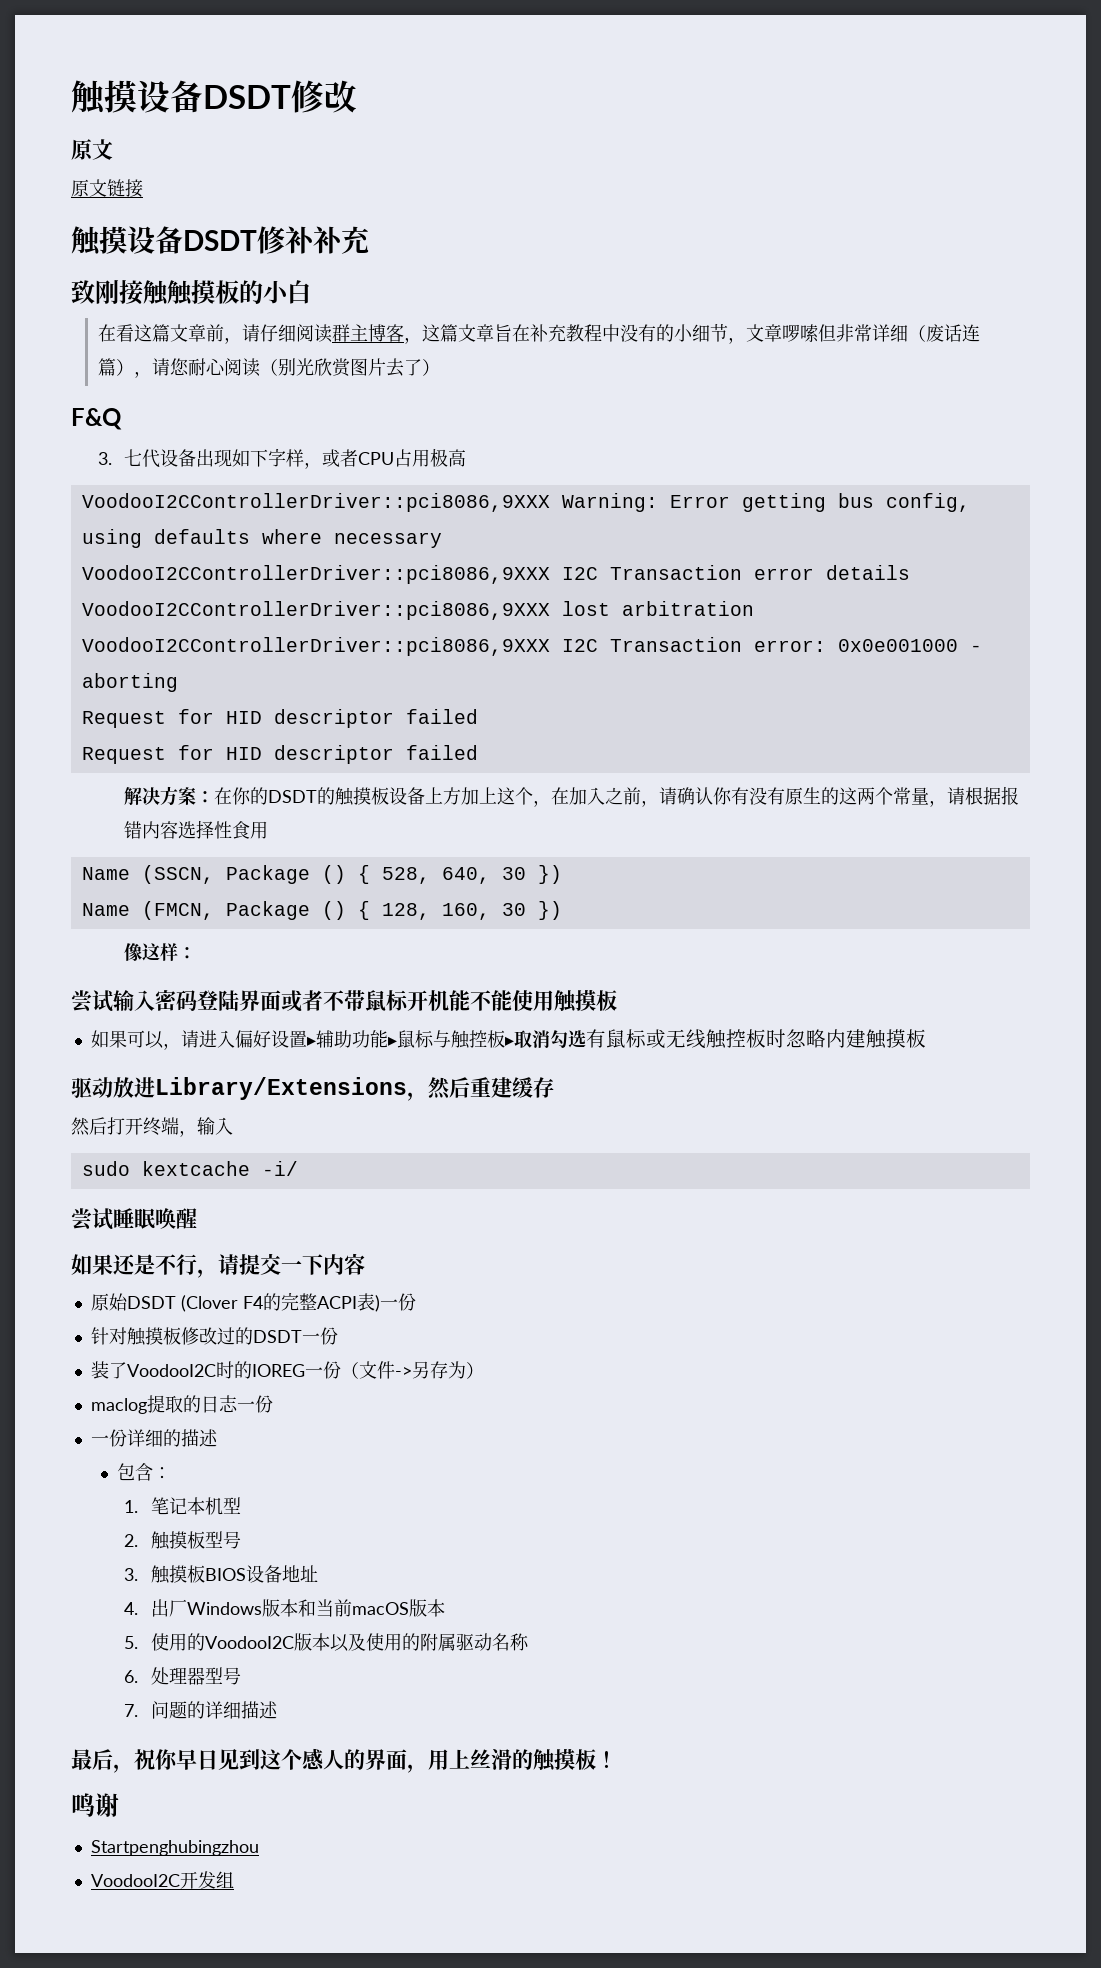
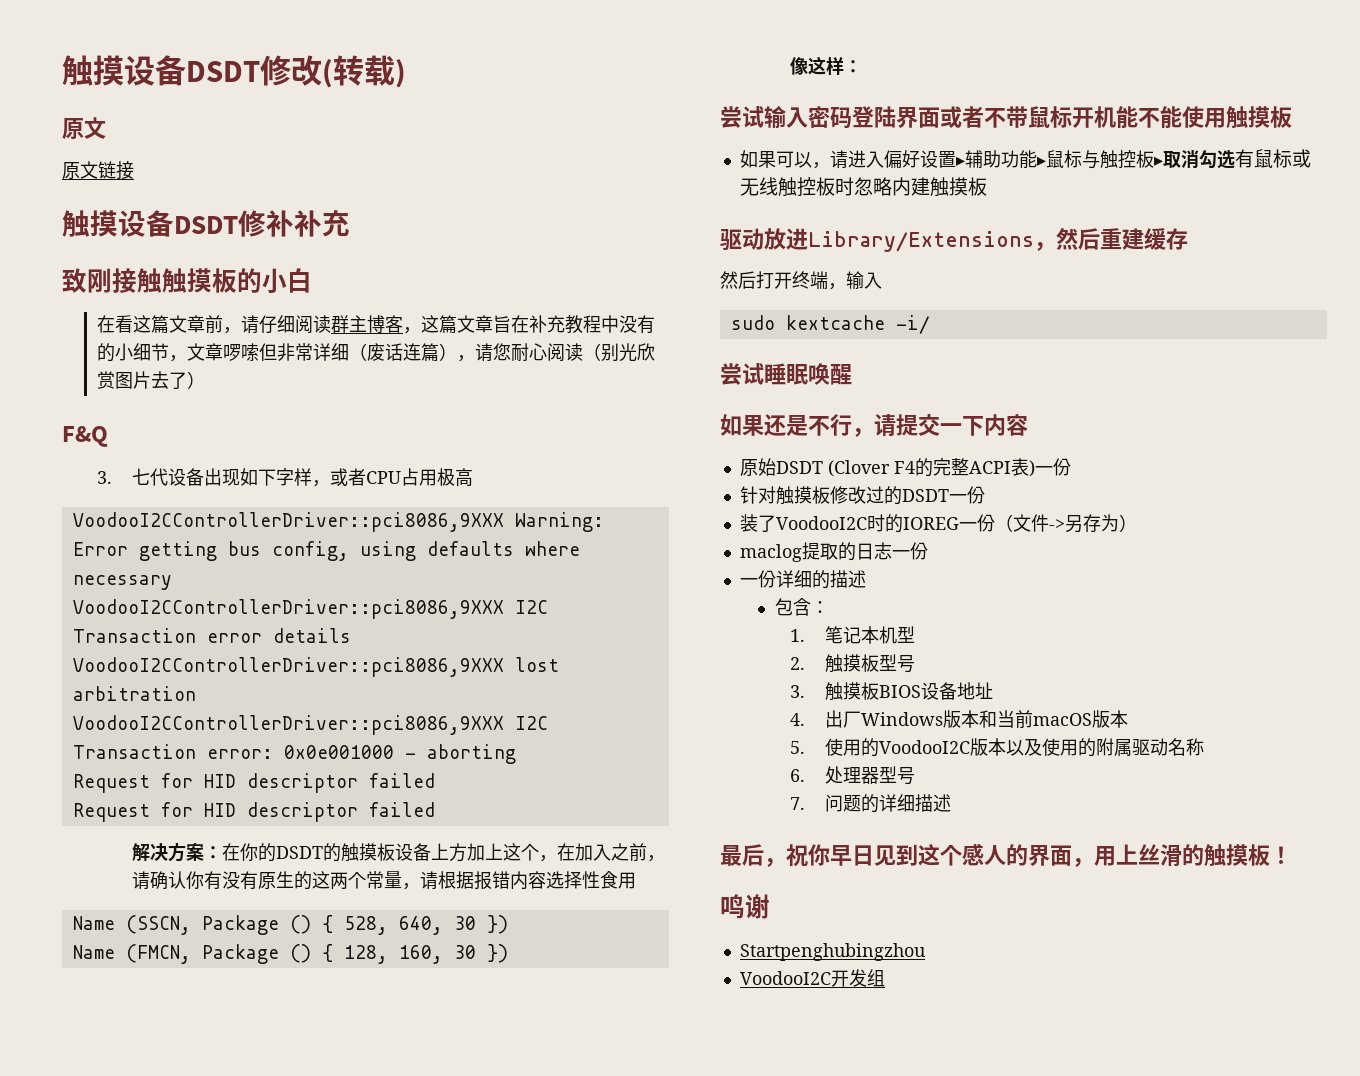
(357, 96) none -> [322,55,406,88] (转载)

